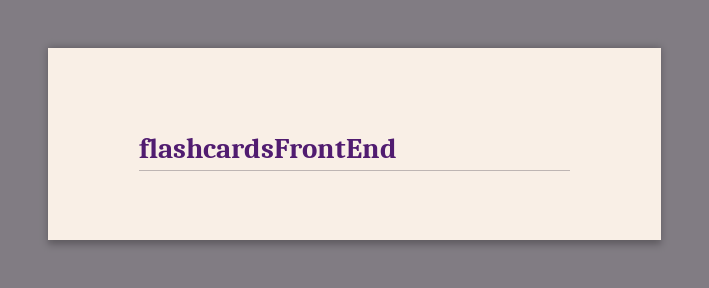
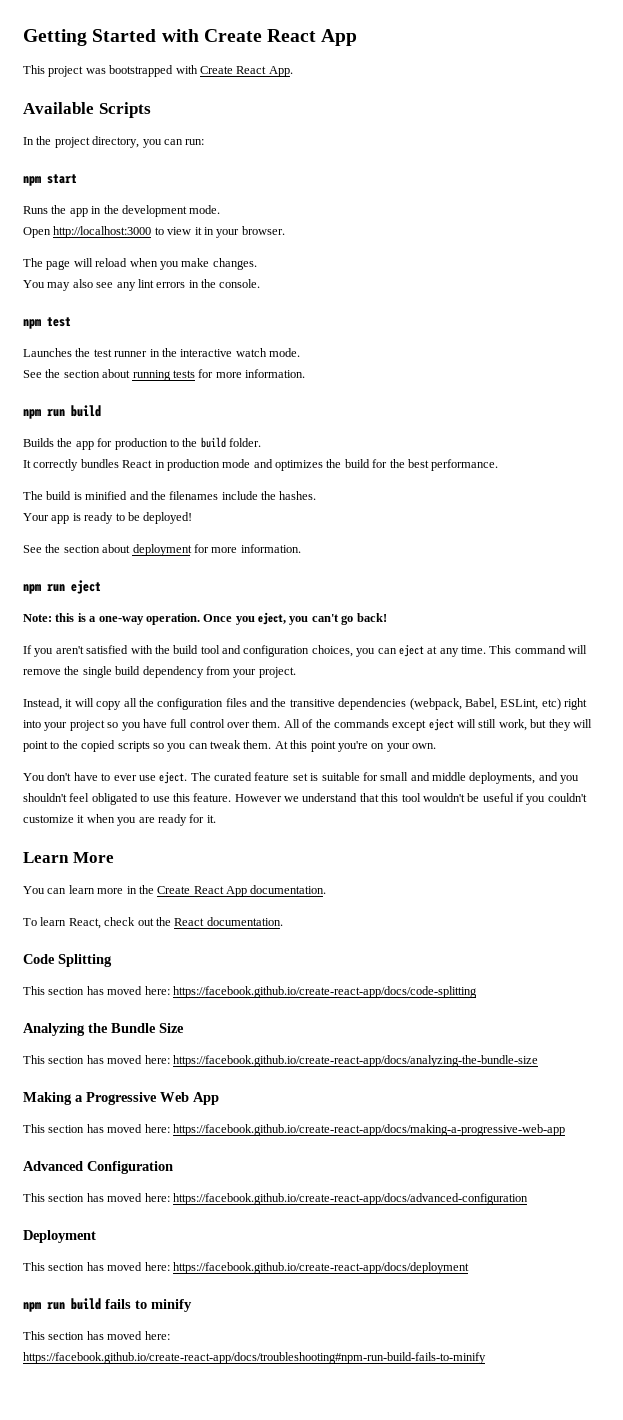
[139,137,397,158] flashcardsFrontEnd -> [23,29,358,46] [23,65,293,77] [23,102,151,118] [23,136,205,148] [23,174,77,186] [23,205,221,217] [23,226,285,238] [23,258,257,270] [23,279,261,291] [23,317,71,329] [23,348,300,357] [23,369,305,381] [23,405,101,419] [23,437,261,450] [23,459,499,471] [23,491,317,500] [23,512,193,524] [23,544,301,556] [23,580,101,594] [23,612,387,625] [23,645,588,657] [23,666,296,678] [23,698,587,710] [23,719,592,731] [23,740,436,752] [23,772,580,784] [23,793,587,805] [23,814,216,826] [23,852,114,863] [23,885,327,897] [23,917,283,929] [23,954,112,967] [23,986,477,998] [23,1023,184,1036] [23,1055,538,1067] [23,1092,219,1105] [23,1124,565,1136] [23,1161,173,1174] [23,1193,528,1205] [23,1230,96,1243] [23,1262,469,1274] [23,1298,192,1312] [23,1331,170,1340] [23,1352,486,1364] Getting Started with Create React App // This project was bootstrapped with Create React App. // Available Scripts // In the project directory, you can run: // npm start // Runs the app in the development mode. // Open http://localhost:3000 to view it in your browser. // The page will reload when you make changes. // You may also see any lint errors in the console. // npm test // Launches the test runner in the interactive watch mode. // See the section about running tests for more information. // npm run build // Builds the app for production to the build folder. // It correctly bundles React in production mode and optimizes the build for the best performance. // The build is minified and the filenames include the hashes. // Your app is ready to be deployed! // See the section about deployment for more information. // npm run eject // Note: this is a one-way operation. Once you eject, you can't go back! // If you aren't satisfied with the build tool and configuration choices, you can eject at any time. This command will remove the single build dependency from your project. // Instead, it will copy all the configuration files and the transitive dependencies (webpack, Babel, ESLint, etc) right into your project so you have full control over them. All of the commands except eject will still work, but they will point to the copied scripts so you can tweak them. At this point you're on your own. // You don't have to ever use eject. The curated feature set is suitable for small and middle deployments, and you shouldn't feel obligated to use this feature. However we understand that this tool wouldn't be useful if you couldn't customize it when you are ready for it. // Learn More // You can learn more in the Create React App documentation. // To learn React, check out the React documentation. // Code Splitting // This section has moved here: https://facebook.github.io/create-react-app/docs/code-splitting // Analyzing the Bundle Size // This section has moved here: https://facebook.github.io/create-react-app/docs/analyzing-the-bundle-size // Making a Progressive Web App // This section has moved here: https://facebook.github.io/create-react-app/docs/making-a-progressive-web-app // Advanced Configuration // This section has moved here: https://facebook.github.io/create-react-app/docs/advanced-configuration // Deployment // This section has moved here: https://facebook.github.io/create-react-app/docs/deployment // npm run build fails to minify // This section has moved here: https://facebook.github.io/create-react-app/docs/troubleshooting#npm-run-build-fails-to-minify

